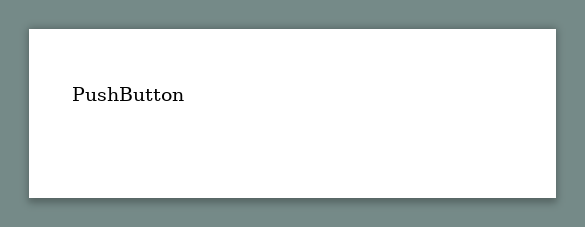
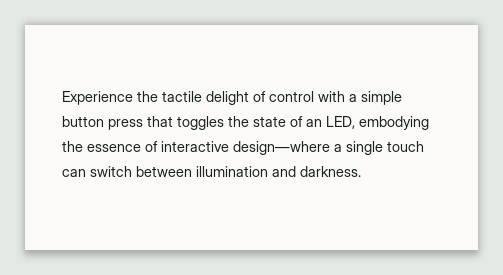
[72,87,184,101] PushButton -> [62,91,402,105] [62,116,429,130] [62,141,424,155] [62,166,361,177] Experience the tactile delight of control with a simple button press that toggles the state of an LED, embodying the essence of interactive design—where a single touch can switch between illumination and darkness.

